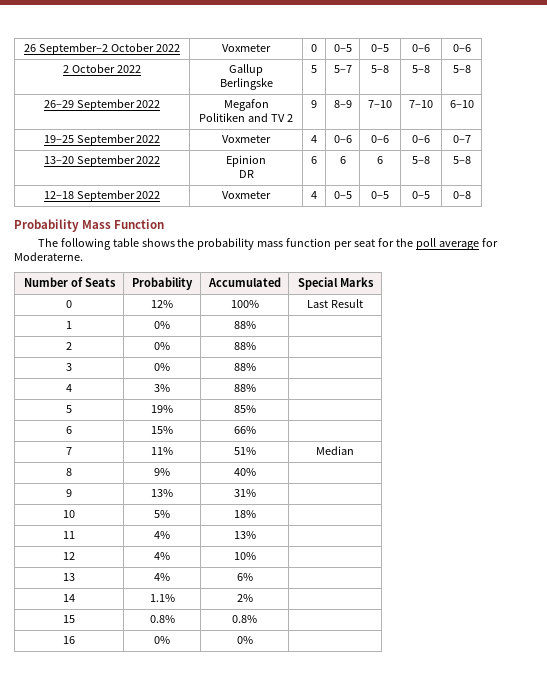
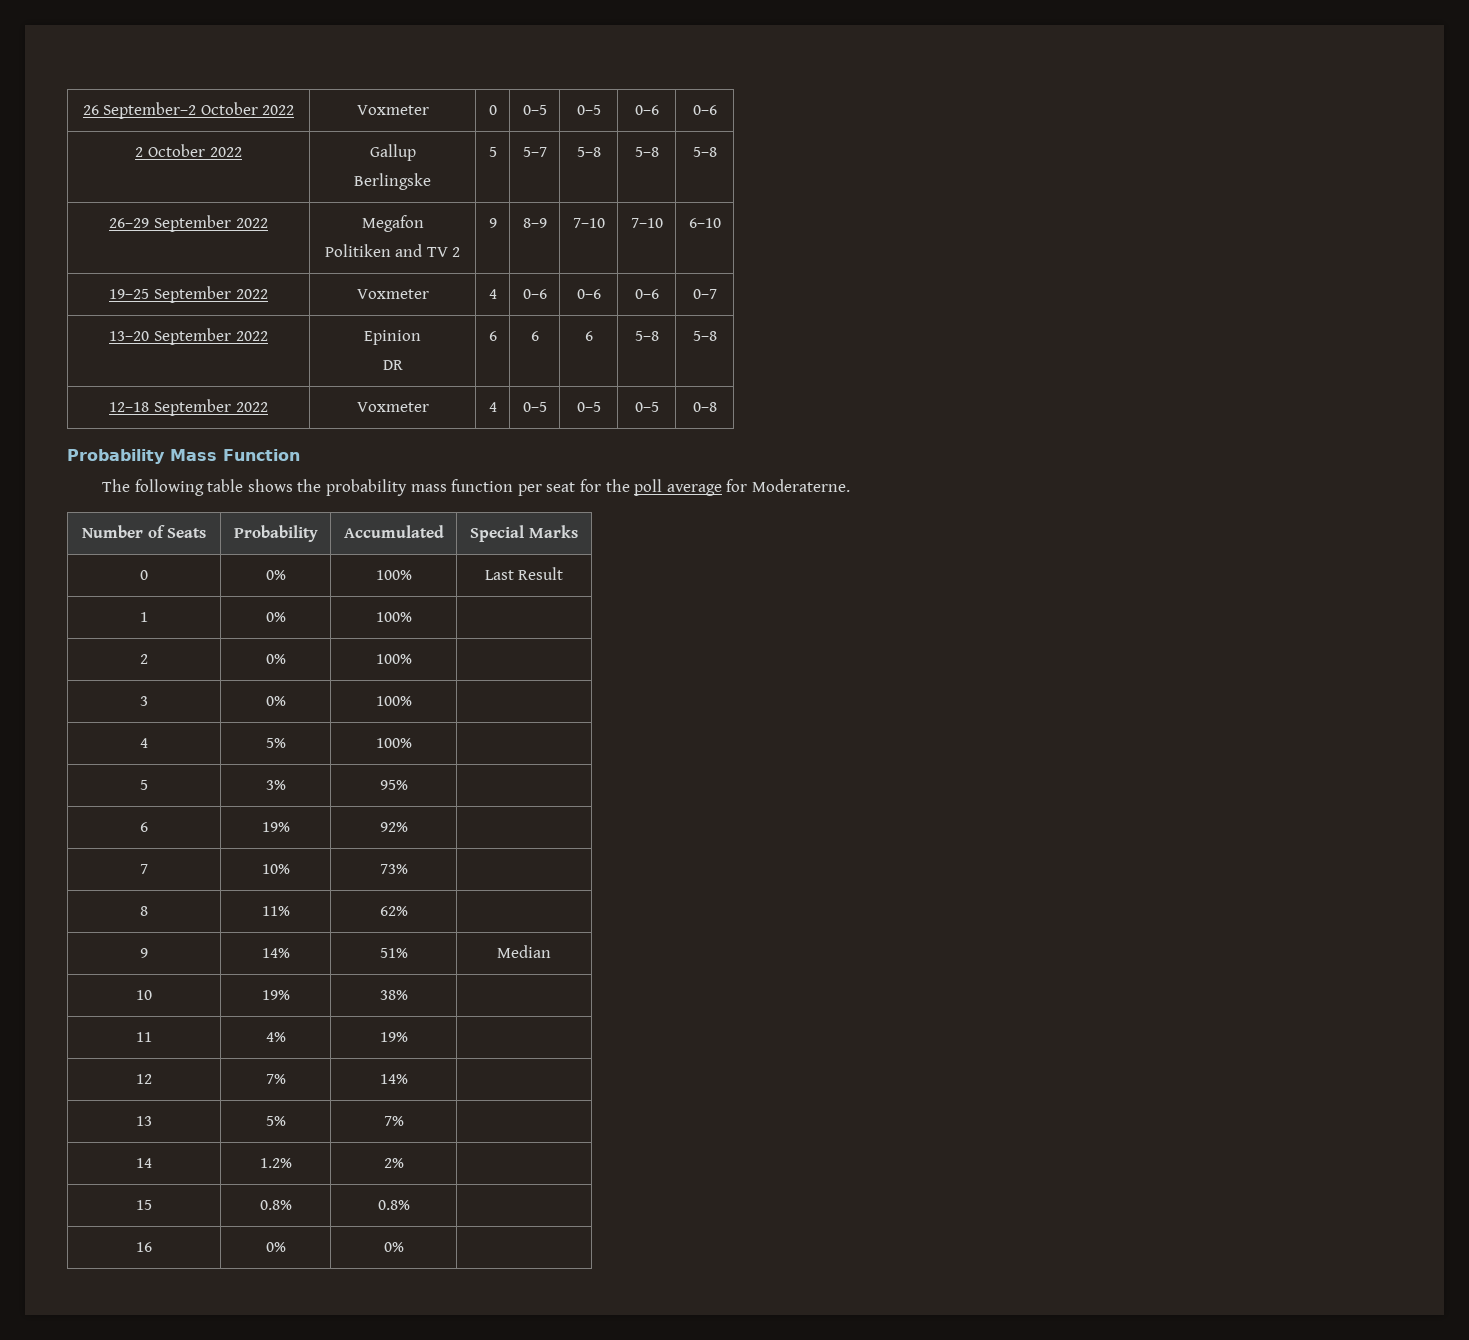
[151,300,173,308] 12% -> [265,570,286,580] 0%
[233,321,256,329] 88% -> [375,612,412,622] 100%
[233,342,256,350] 88% -> [375,654,412,664] 100%
[233,363,256,371] [66,384,72,392] [154,384,170,392] [233,384,256,392] [66,405,72,413] [151,405,173,413] [233,405,256,413] [66,426,72,434] [151,426,173,434] [233,426,256,434] 88% | // 4 | 3% | 88% | // 5 | 19% | 85% | // 6 | 15% | 66% -> [375,696,412,706] [140,738,148,748] [265,738,286,748] [375,738,412,748] [140,780,148,790] [265,780,286,790] [379,780,408,790] [140,822,148,832] [261,822,290,832] [379,822,408,832] 100% | // 4 | 5% | 100% | // 5 | 3% | 95% | // 6 | 19% | 92%
[151,447,173,455] [233,447,256,455] [316,446,354,455] [66,468,72,476] [154,468,170,476] [233,468,256,476] [66,489,72,497] [151,489,173,497] [233,489,256,497] 11% | 51% | Median // 8 | 9% | 40% | // 9 | 13% | 31% | -> [261,864,290,874] [379,864,408,874] [140,906,148,916] [261,906,290,916] [379,906,408,916] [140,948,148,958] [261,948,290,958] [379,948,408,958] [497,945,551,958] 10% | 73% | // 8 | 11% | 62% | // 9 | 14% | 51% | Median
[154,510,170,518] [233,510,256,518] 5% | 18% -> [261,990,290,1000] [379,990,408,1000] 19% | 38%
[233,531,256,539] 13% -> [379,1032,408,1042] 19%
[154,552,170,560] [233,552,256,560] 4% | 10% -> [265,1074,286,1084] [379,1074,408,1084] 7% | 14%
[154,573,170,581] [236,573,253,581] 4% | 6% -> [265,1116,286,1126] [383,1116,404,1126] 5% | 7%
[149,594,175,602] 1.1% -> [259,1158,292,1168] 1.2%

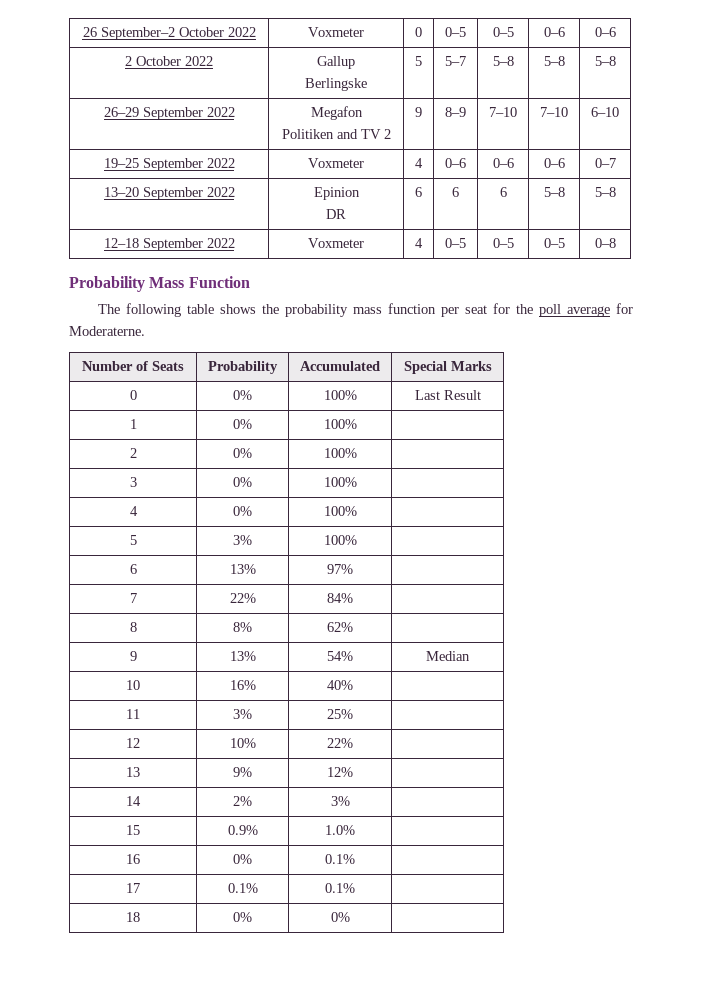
[265,738,286,748] 5% -> [233,506,252,516] 0%
[379,780,408,790] [140,822,148,832] [261,822,290,832] [379,822,408,832] 95% | // 6 | 19% | 92% -> [323,535,357,545] [129,564,137,574] [229,564,256,574] [327,564,353,574] 100% | // 6 | 13% | 97%
[261,864,290,874] [379,864,408,874] 10% | 73% -> [229,593,256,603] [327,593,353,603] 22% | 84%
[261,906,290,916] 11% -> [233,622,252,632] 8%
[261,948,290,958] [379,948,408,958] 14% | 51% -> [229,651,256,661] [327,651,353,661] 13% | 54%
[261,990,290,1000] [379,990,408,1000] 19% | 38% -> [229,680,256,690] [327,680,353,690] 16% | 40%
[265,1032,286,1042] [379,1032,408,1042] 4% | 19% -> [233,709,252,719] [327,709,353,719] 3% | 25%
[265,1074,286,1084] [379,1074,408,1084] 7% | 14% -> [229,738,256,748] [327,738,353,748] 10% | 22%
[265,1116,286,1126] [383,1116,404,1126] 5% | 7% -> [233,767,252,777] [327,767,353,777] 9% | 12%
[259,1158,292,1168] [383,1158,404,1168] 1.2% | 2% -> [233,796,252,806] [330,796,350,806] 2% | 3%
[259,1200,292,1210] [377,1200,410,1210] 0.8% | 0.8% -> [227,825,258,835] [325,825,355,835] 0.9% | 1.0%
[383,1242,404,1252] | 0% -> [325,854,355,864] [126,883,140,893] [227,883,258,893] [325,883,355,893] [126,912,140,922] [233,912,252,922] [330,912,350,922] | 0.1% | // 17 | 0.1% | 0.1% | // 18 | 0% | 0%

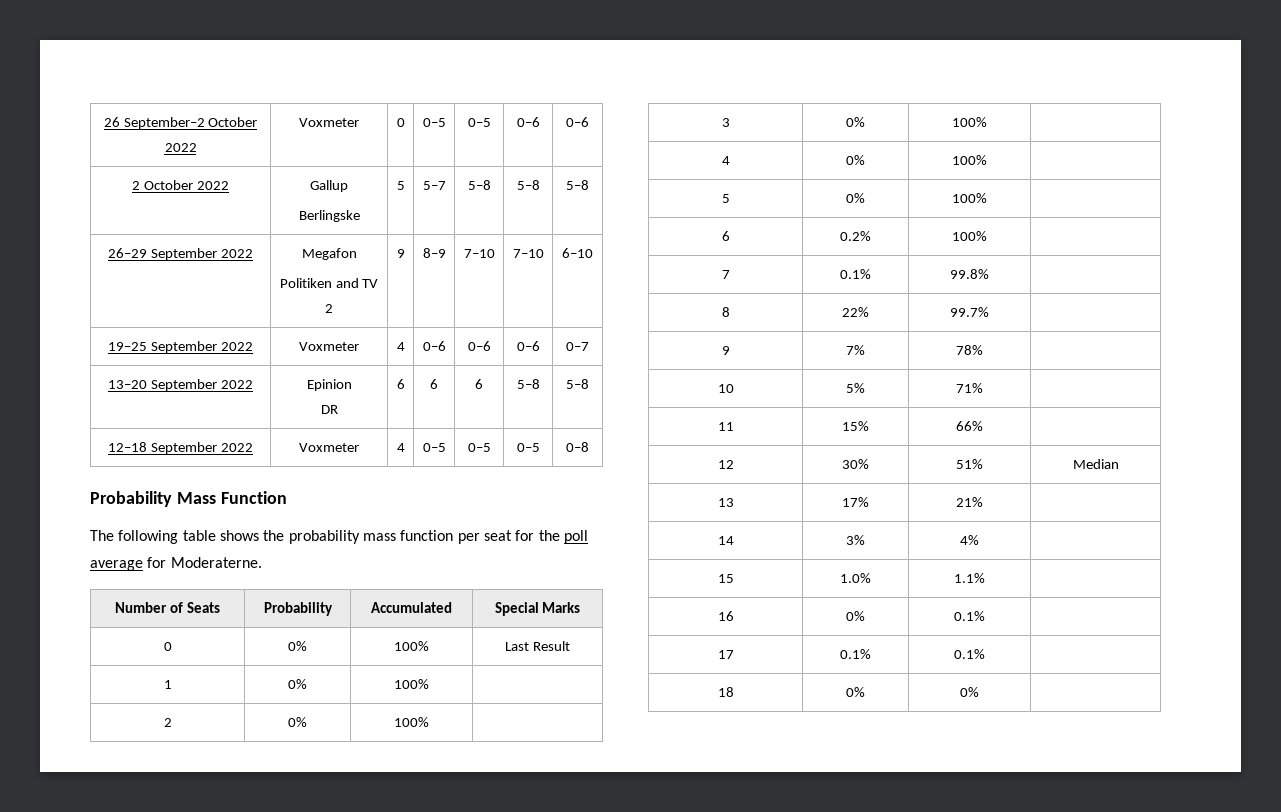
[233,535,252,545] 3% -> [846,193,865,203] 0%
[229,564,256,574] [327,564,353,574] 13% | 97% -> [840,231,871,241] [952,231,987,241] 0.2% | 100%
[229,593,256,603] [327,593,353,603] 22% | 84% -> [840,269,871,279] [950,269,989,279] 0.1% | 99.8%
[233,622,252,632] [327,622,353,632] [129,651,137,661] [229,651,256,661] [327,651,353,661] [426,651,470,661] 8% | 62% | // 9 | 13% | 54% | Median -> [842,307,869,317] [950,307,989,317] [721,346,730,355] [846,345,865,355] [956,345,983,355] 22% | 99.7% | // 9 | 7% | 78% |
[229,680,256,690] [327,680,353,690] 16% | 40% -> [846,383,865,393] [956,383,983,393] 5% | 71%
[233,709,252,719] [327,709,353,719] 3% | 25% -> [842,421,869,431] [956,421,983,431] 15% | 66%
[229,738,256,748] [327,738,353,748] 10% | 22% | -> [842,459,869,469] [956,459,983,469] [1072,459,1119,469] 30% | 51% | Median
[233,767,252,777] [327,767,353,777] 9% | 12% -> [842,497,869,507] [956,497,983,507] 17% | 21%
[233,796,252,806] [330,796,350,806] 2% | 3% -> [846,535,865,545] [960,535,979,545] 3% | 4%
[227,825,258,835] [325,825,355,835] 0.9% | 1.0% -> [840,573,871,583] [954,573,985,583] 1.0% | 1.1%

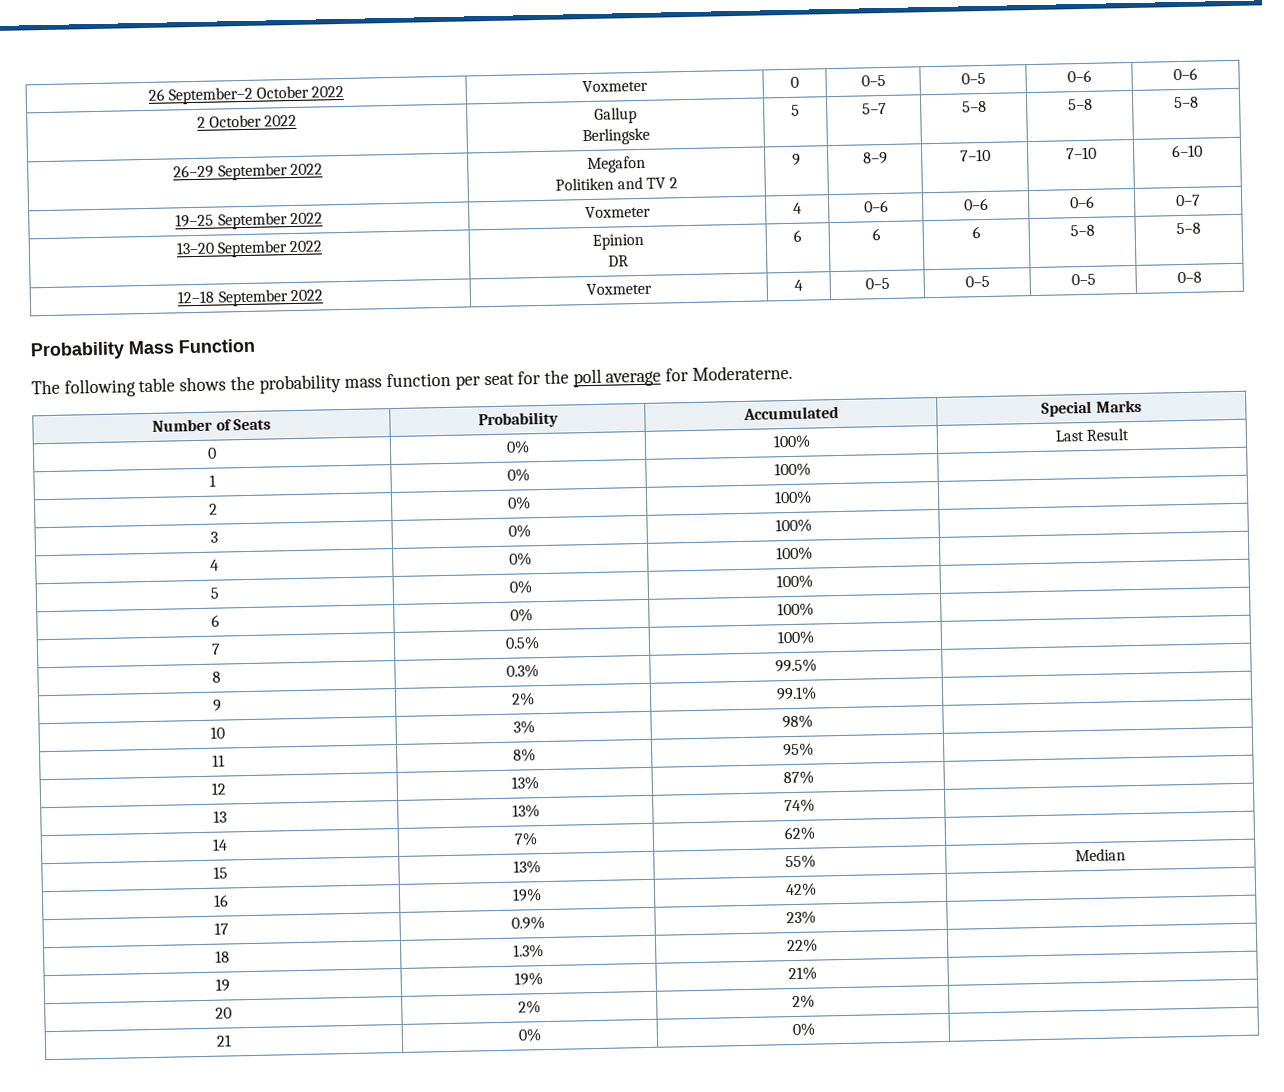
[840,231,871,241] 0.2% -> [510,608,533,622] 0%
[840,269,871,279] [950,269,989,279] 0.1% | 99.8% -> [504,636,540,650] [776,630,815,645] 0.5% | 100%
[842,307,869,317] [950,307,989,317] [721,346,730,355] [846,345,865,355] [956,345,983,355] 22% | 99.7% | // 9 | 7% | 78% -> [506,664,539,678] [775,658,817,673] [213,699,222,712] [511,692,535,706] [776,686,817,701] 0.3% | 99.5% | // 9 | 2% | 99.1%
[846,383,865,393] [956,383,983,393] 5% | 71% -> [512,720,535,734] [781,714,813,729] 3% | 98%
[842,421,869,431] [956,421,983,431] 15% | 66% -> [513,748,536,762] [782,742,814,757] 8% | 95%
[842,459,869,469] [956,459,983,469] [1072,459,1119,469] [717,498,734,507] [842,497,869,507] [956,497,983,507] [717,536,734,545] [846,535,865,545] [960,535,979,545] [717,574,734,583] [840,573,871,583] [954,573,985,583] [717,611,734,621] [846,611,865,621] [954,611,985,621] [717,650,734,659] [840,649,871,659] [954,649,985,659] [717,687,734,697] 30% | 51% | Median // 13 | 17% | 21% | // 14 | 3% | 4% | // 15 | 1.0% | 1.1% | // 16 | 0% | 0.1% | // 17 | 0.1% | 0.1% | // 18 -> [510,776,539,790] [782,770,814,785] [212,810,227,823] [511,804,540,818] [783,798,815,813] [212,838,228,851] [514,832,538,846] [783,826,815,841] [213,866,228,879] [512,860,541,874] [784,854,816,869] [1075,848,1126,862] [213,894,229,907] [512,888,542,902] [784,882,817,897] [214,922,229,935] [510,916,545,930] [786,910,816,925] [215,950,230,963] [513,944,544,958] [785,938,818,953] [215,978,230,992] [514,972,543,986] [787,966,817,981] [215,1007,232,1019] [518,1000,541,1014] [791,994,815,1009] [216,1034,232,1047] 13% | 87% | // 13 | 13% | 74% | // 14 | 7% | 62% | // 15 | 13% | 55% | Median // 16 | 19% | 42% | // 17 | 0.9% | 23% | // 18 | 1.3% | 22% | // 19 | 19% | 21% | // 20 | 2% | 2% | // 21

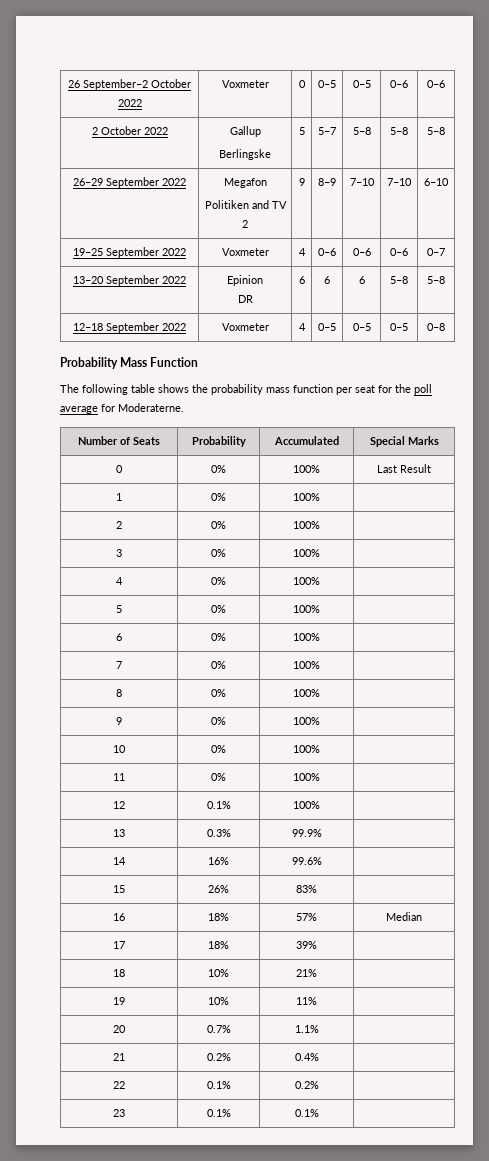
[504,636,540,650] 0.5% -> [211,661,226,669] 0%
[506,664,539,678] [775,658,817,673] [213,699,222,712] [511,692,535,706] [776,686,817,701] 0.3% | 99.5% | // 9 | 2% | 99.1% -> [211,689,226,697] [293,689,320,697] [116,717,122,725] [211,717,226,725] [293,717,320,725] 0% | 100% | // 9 | 0% | 100%
[512,720,535,734] [781,714,813,729] 3% | 98% -> [211,745,226,753] [293,745,320,753] 0% | 100%
[513,748,536,762] [782,742,814,757] 8% | 95% -> [211,773,226,781] [293,773,320,781] 0% | 100%
[510,776,539,790] [782,770,814,785] 13% | 87% -> [206,801,231,809] [293,801,320,809] 0.1% | 100%
[511,804,540,818] [783,798,815,813] 13% | 74% -> [206,829,231,837] [291,829,322,837] 0.3% | 99.9%
[514,832,538,846] [783,826,815,841] 7% | 62% -> [208,857,229,865] [291,857,322,865] 16% | 99.6%
[512,860,541,874] [784,854,816,869] [1075,848,1126,862] [213,894,229,907] [512,888,542,902] [784,882,817,897] 13% | 55% | Median // 16 | 19% | 42% | -> [208,885,229,893] [296,885,317,893] [113,913,125,921] [208,913,229,921] [296,913,317,921] [385,912,422,921] 26% | 83% | // 16 | 18% | 57% | Median
[510,916,545,930] [786,910,816,925] 0.9% | 23% -> [208,941,229,949] [296,941,317,949] 18% | 39%
[513,944,544,958] [785,938,818,953] 1.3% | 22% -> [208,969,229,977] [296,969,317,977] 10% | 21%
[514,972,543,986] [787,966,817,981] 19% | 21% -> [208,997,229,1005] [296,997,317,1005] 10% | 11%
[518,1000,541,1014] [791,994,815,1009] 2% | 2% -> [206,1025,231,1033] [294,1025,319,1033] 0.7% | 1.1%
[518,1028,542,1042] [791,1022,815,1037] 0% | 0% -> [206,1053,231,1061] [294,1053,319,1061] [113,1081,125,1089] [206,1081,231,1089] [294,1081,319,1089] [113,1109,125,1117] [206,1109,231,1117] [294,1109,319,1117] 0.2% | 0.4% | // 22 | 0.1% | 0.2% | // 23 | 0.1% | 0.1%

